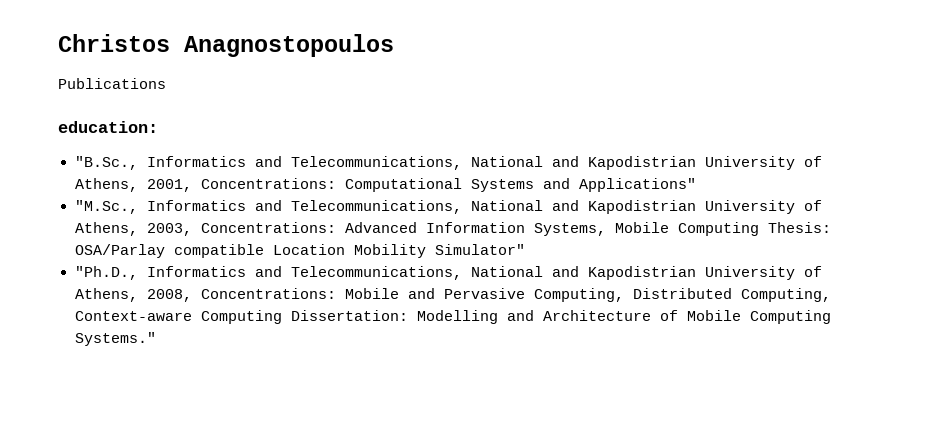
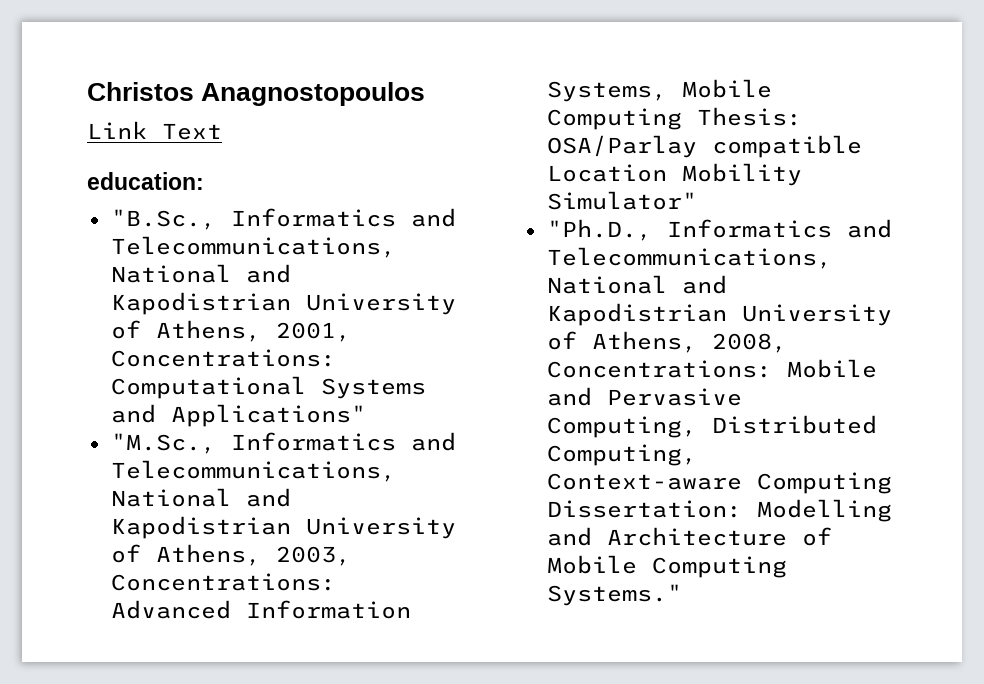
[58,78,166,89] Publications -> [87,121,222,140] Link Text

